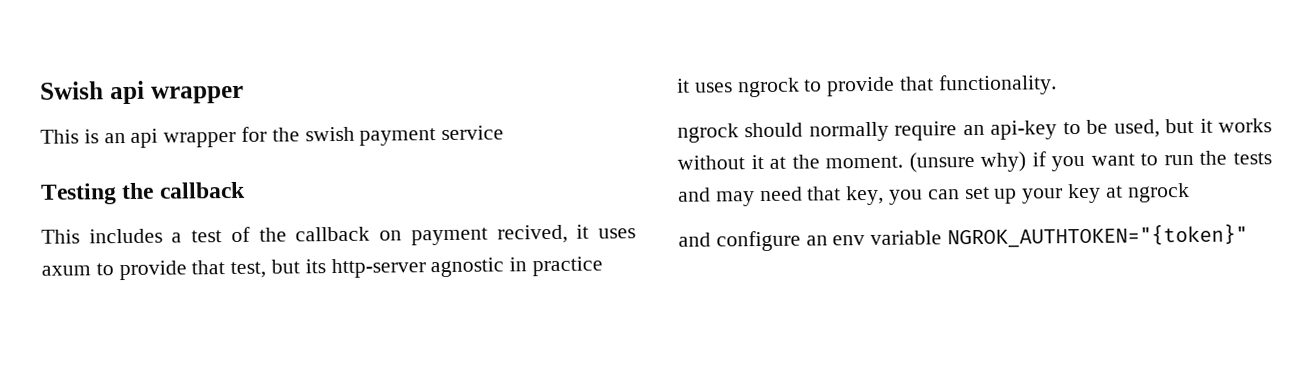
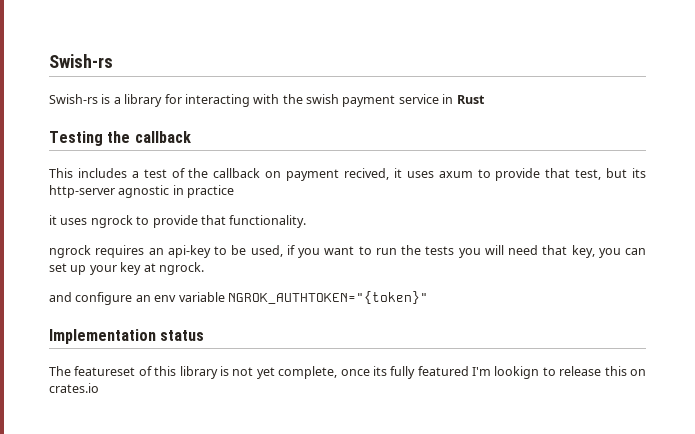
[40,80,244,105] [40,126,268,148] Swish api wrapper // This is an api wrapper for -> [49,54,113,68] [49,94,280,107] Swish-rs // Swish-rs is a library for interacting with
(505, 133) none -> [442,94,485,104] in Rust
[744,121,958,142] should normally require -> [95,245,145,258] requires
[1165,118,1272,134] [677,151,1027,173] but it works without it at the moment. (unsure why) -> (283, 251) none
[678,187,755,207] and may -> [458,245,504,258] you will
[1127,182,1190,203] ngrock -> [158,262,204,275] ngrock.
(1249, 236) none -> [49,329,205,344] [49,366,647,379] [49,383,99,393] // Implementation status // The featureset of this library is not yet complete, once its fully featured I'm lookign to release this on crates.io

